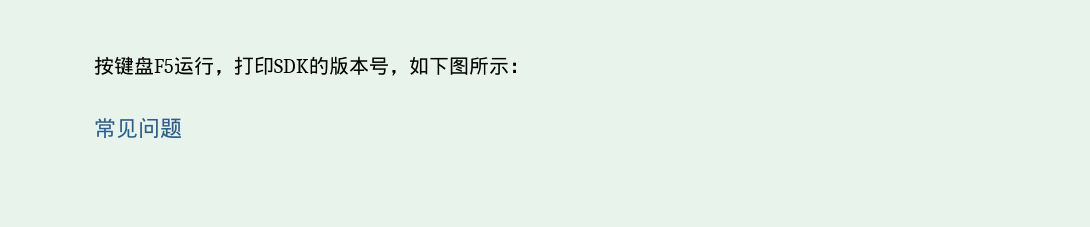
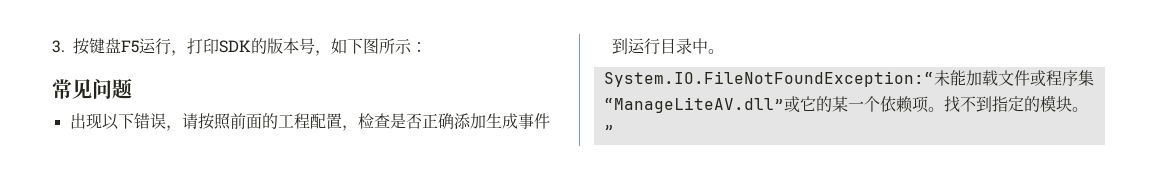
(94, 65) none -> [52,40,65,53] 3.
(182, 128) none -> [69,113,550,131] [611,38,724,55] [603,70,1094,87] [603,95,1088,113] [603,125,614,136] // 出现以下错误，请按照前面的工程配置，检查是否正确添加生成事件到运行目录中。 // System.IO.FileNotFoundException:“未能加载文件或程序集“ManageLiteAV.dll”或它的某一个依赖项。找不到指定的模块。”

